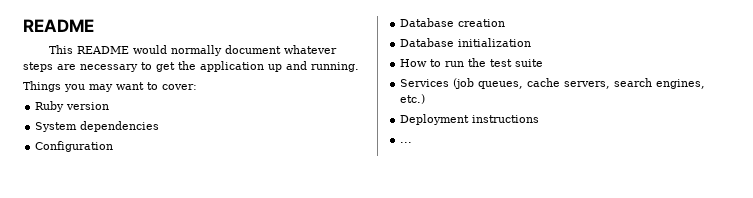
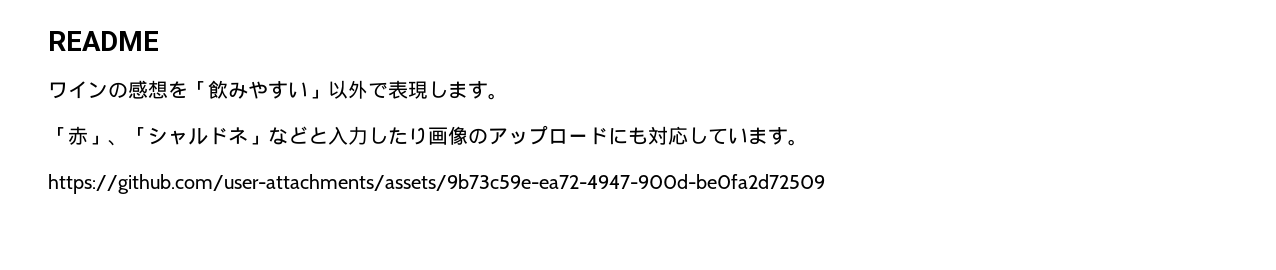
[49,45,338,56] [23,61,359,72] [23,81,197,92] [35,101,110,112] [35,121,160,132] [35,141,114,152] [400,18,506,27] [400,38,532,47] [400,58,544,67] [400,78,706,89] [400,94,426,104] [400,114,540,125] [400,142,413,143] This README would normally document whatever steps are necessary to get the application up and running. // Things you may want to cover: // Ruby version // System dependencies // Configuration // Database creation // Database initialization // How to run the test suite // Services (job queues, cache servers, search engines, etc.) // Deployment instructions // ... -> [48,80,508,100] [48,125,808,146] [48,174,825,194] ワインの感想を「飲みやすい」以外で表現します。 // 「赤」、「シャルドネ」などと入力したり画像のアップロードにも対応しています。 // https://github.com/user-attachments/assets/9b73c59e-ea72-4947-900d-be0fa2d72509

